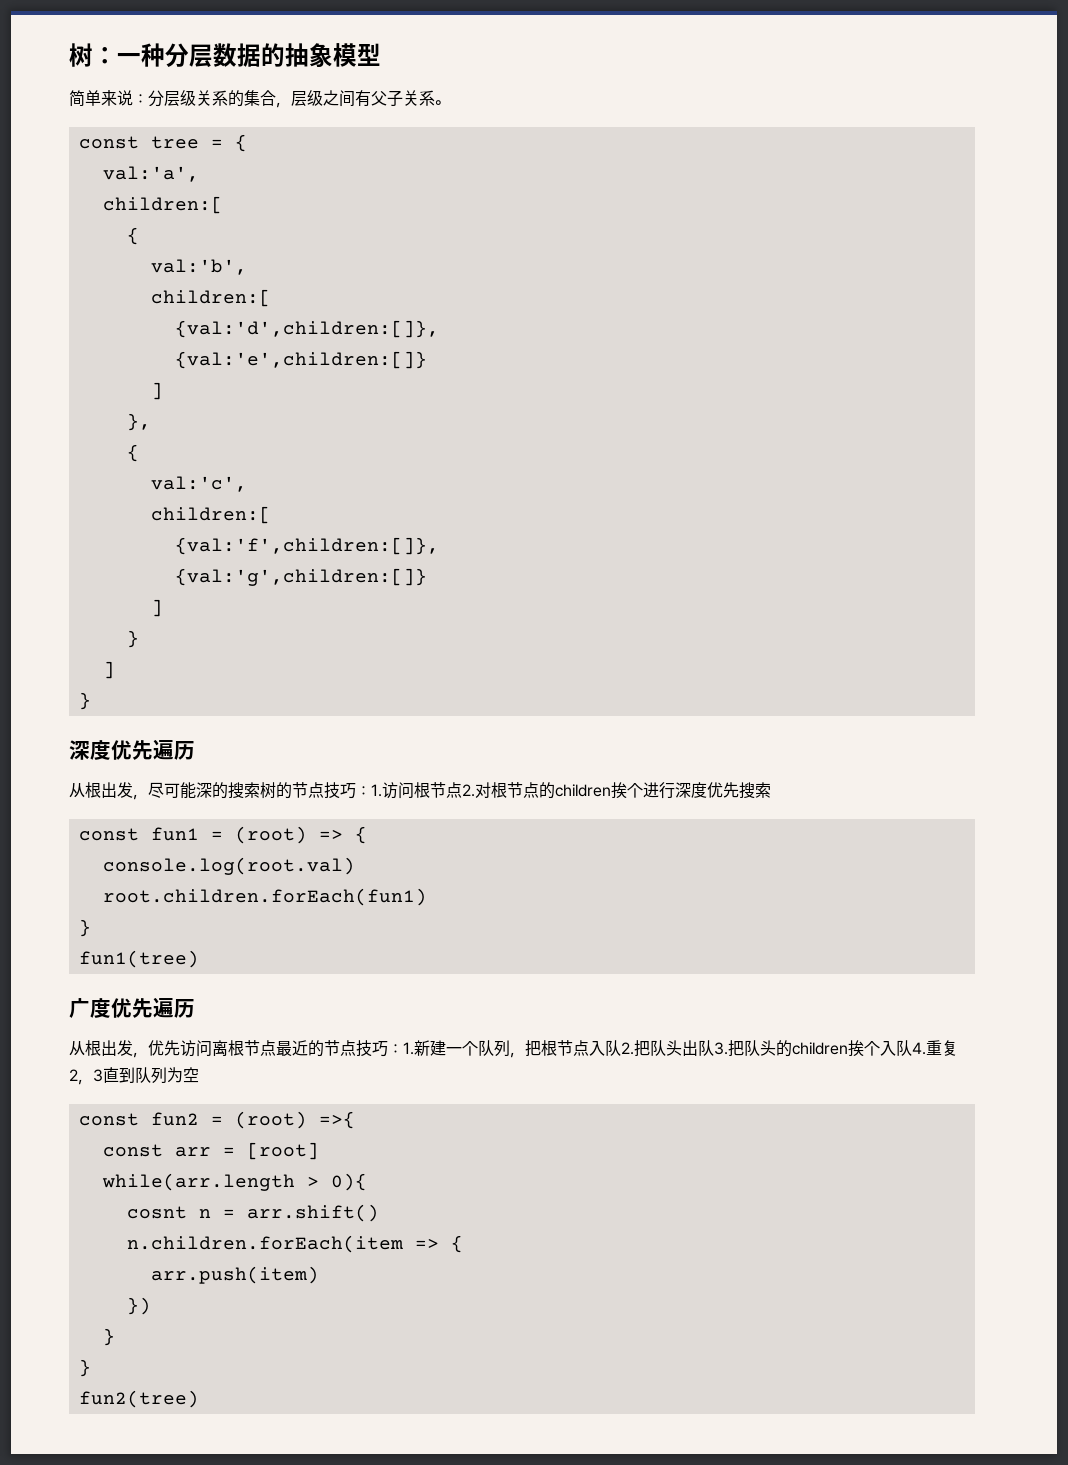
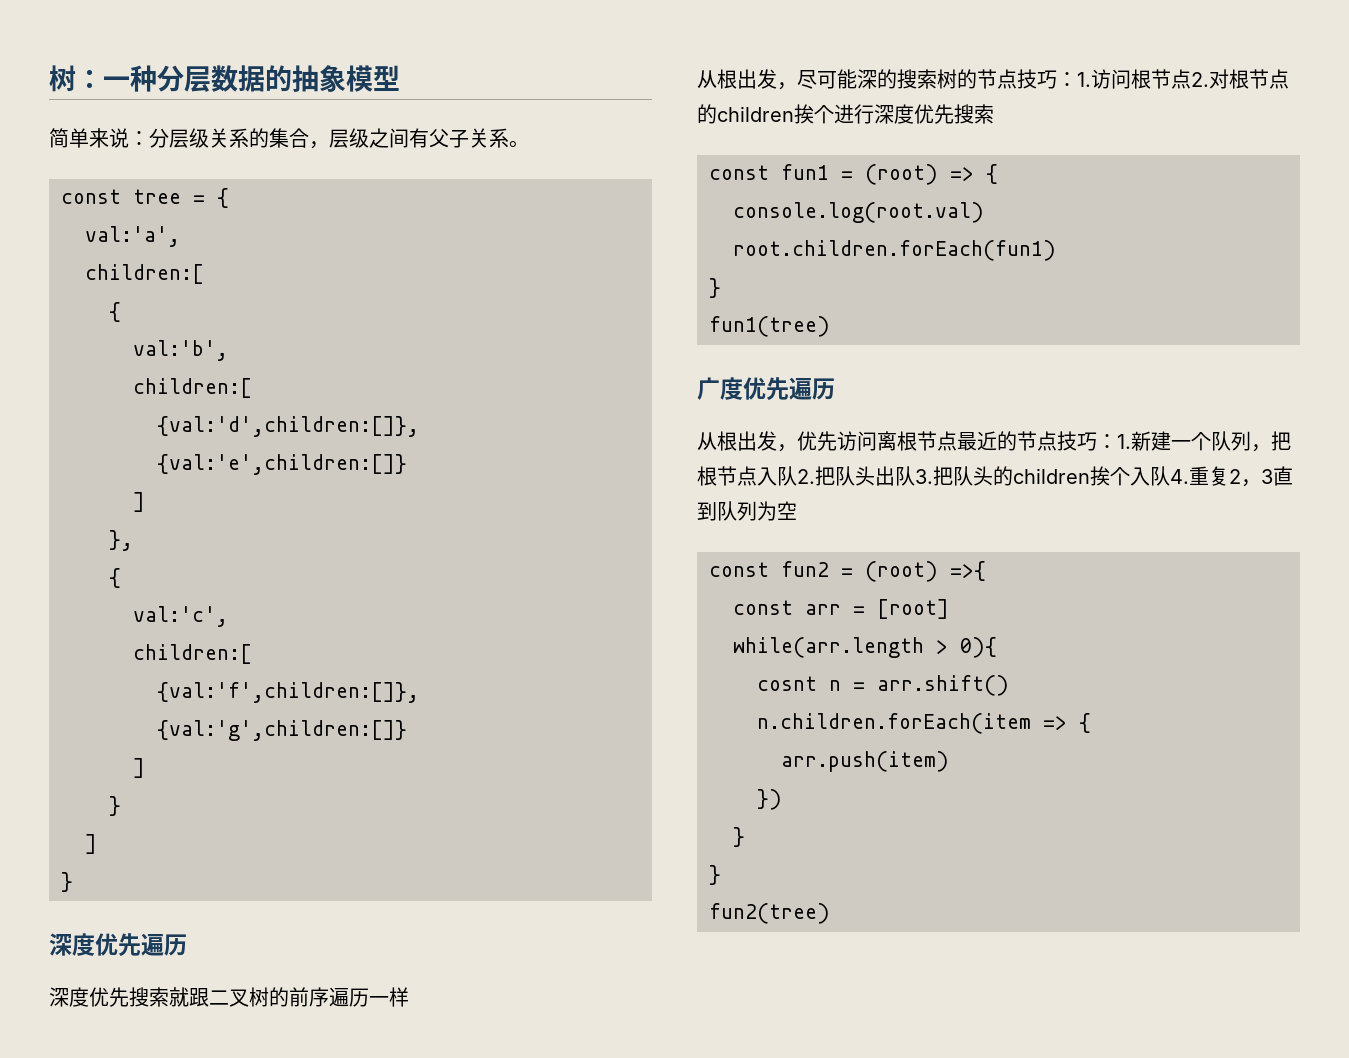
(195, 750) none -> [49,987,409,1007] // 深度优先搜索就跟二叉树的前序遍历一样

